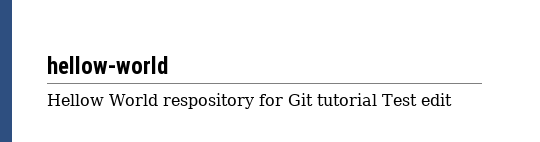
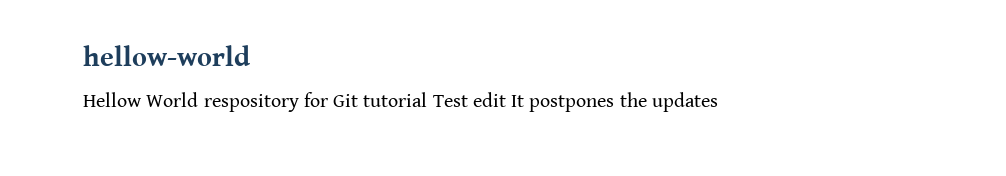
(452, 99) none -> [511,92,718,112] It postpones the updates

